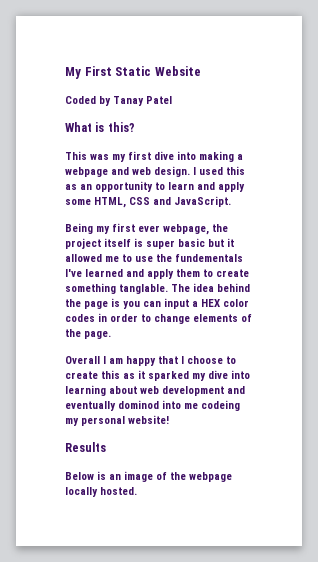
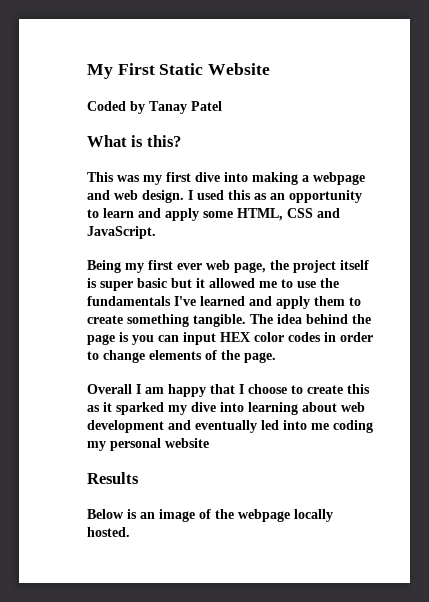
[163,224,209,235] webpage, -> [206,260,266,273] web page,
[175,254,243,262] fundementals -> [87,296,171,306] fundamentals
[119,284,168,294] tanglable. -> [193,314,246,327] tangible.
[192,301,198,307] a -> (216, 338) none
[118,400,159,409] dominod -> [261,420,279,430] led
[201,400,240,411] codeing -> [333,420,373,433] coding
[128,415,169,424] website! -> [165,438,209,448] website

